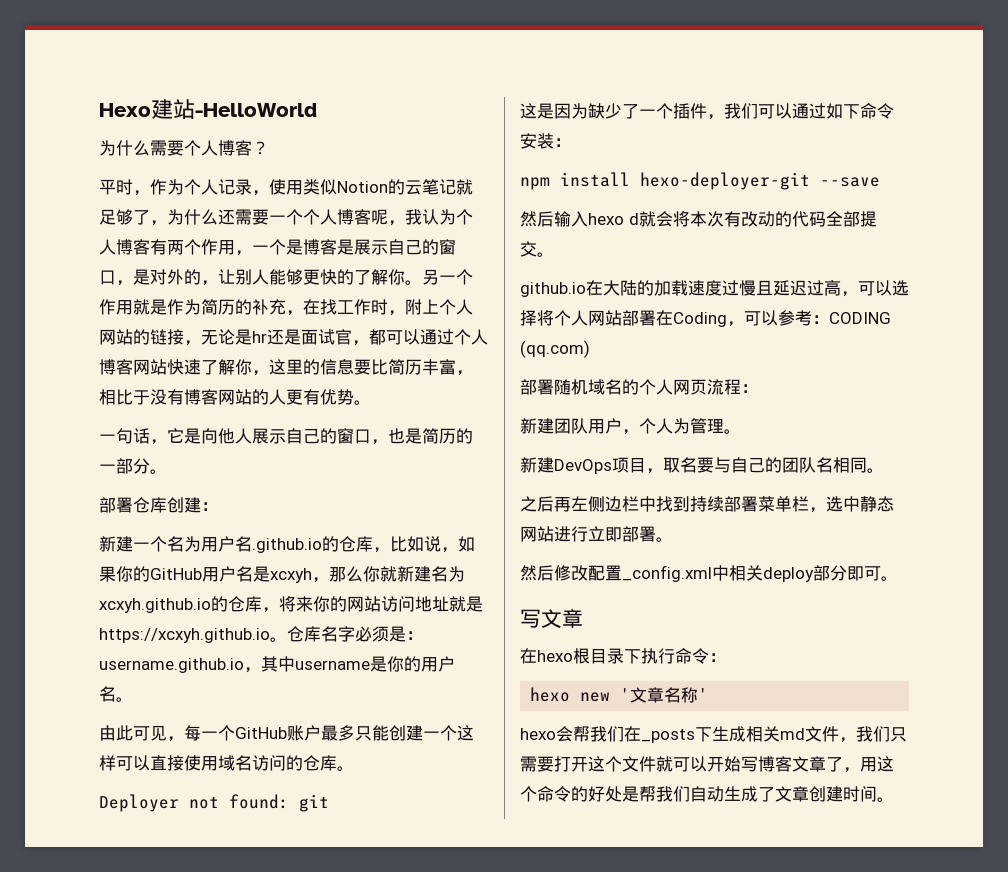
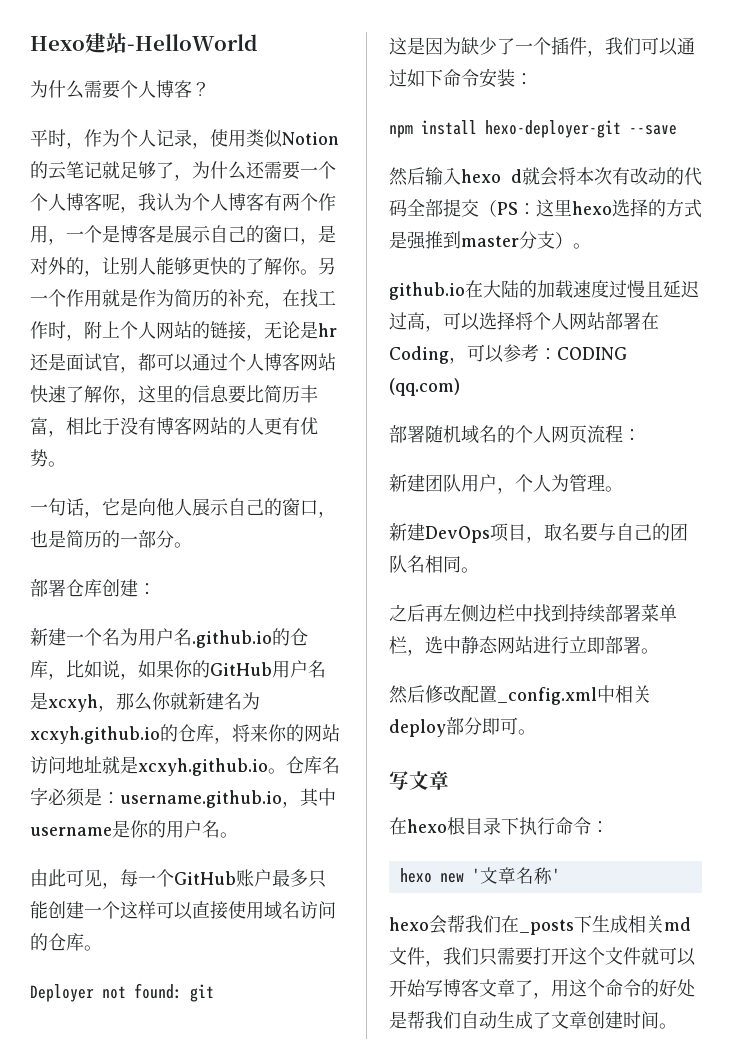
[99,628,270,643] https://xcxyh.github.io -> [138,758,268,776] xcxyh.github.io
(537, 249) none -> [479,198,702,218] [389,231,573,250] （PS：这里hexo选择的方式是强推到master分支）

